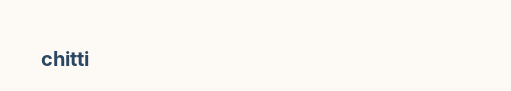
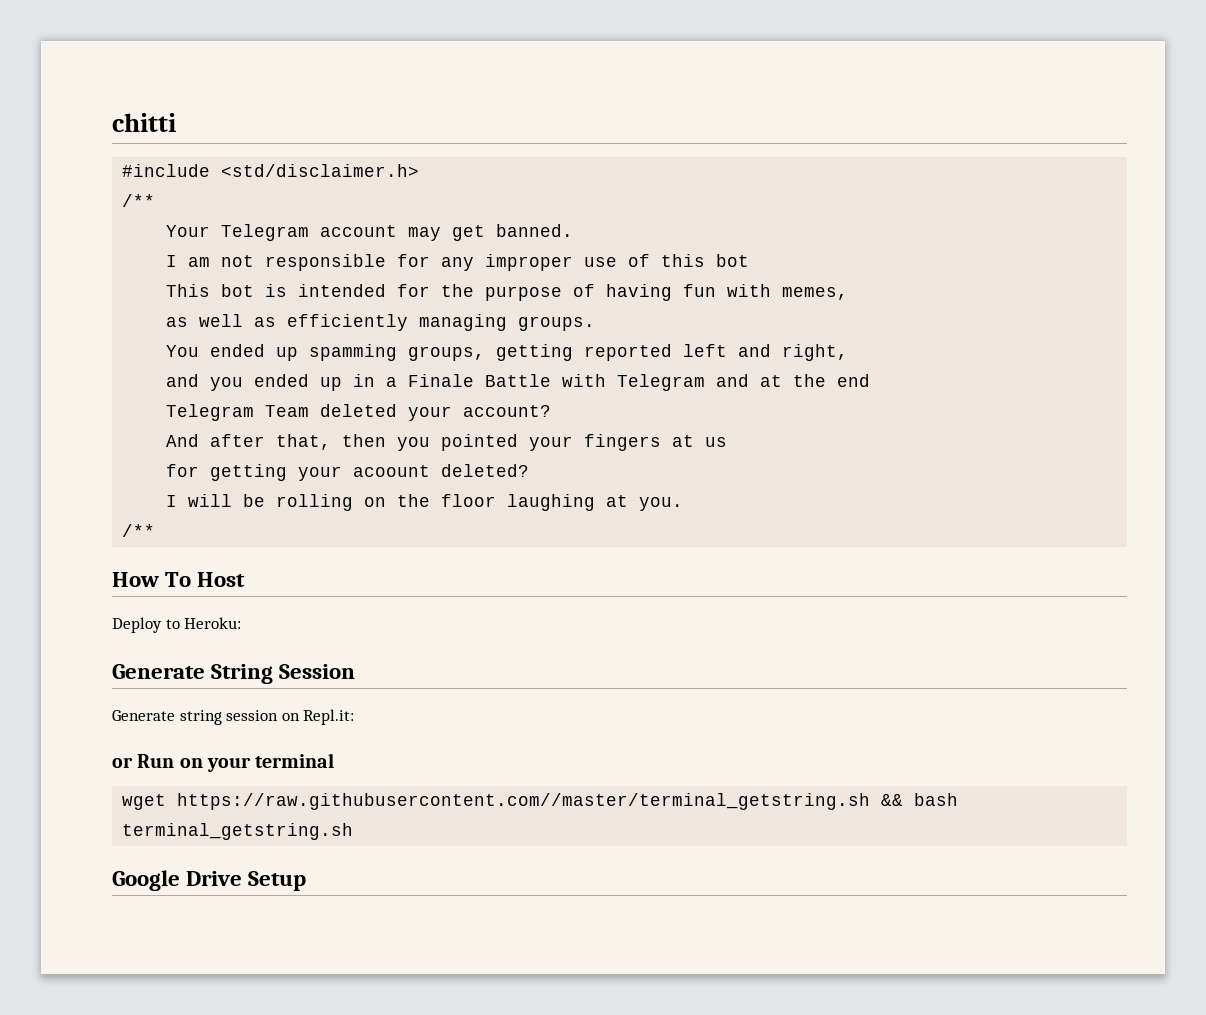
(89, 58) none -> [122,164,420,177] [122,194,156,207] [166,224,574,241] [166,254,750,271] [166,284,849,301] [166,314,596,331] [166,344,849,361] [166,374,871,391] [166,404,552,421] [166,434,728,451] [166,464,530,481] [166,494,684,511] [122,524,156,537] [112,572,246,587] [112,617,242,633] [112,664,356,684] [112,709,355,725] [112,753,335,772] [122,793,959,810] [122,823,354,840] [112,870,307,891] // #include <std/disclaimer.h> // /** // Your Telegram account may get banned. // I am not responsible for any improper use of this bot // This bot is intended for the purpose of having fun with memes, // as well as efficiently managing groups. // You ended up spamming groups, getting reported left and right, // and you ended up in a Finale Battle with Telegram and at the end // Telegram Team deleted your account? // And after that, then you pointed your fingers at us // for getting your acoount deleted? // I will be rolling on the floor laughing at you. // /** // How To Host // Deploy to Heroku: // Generate String Session // Generate string session on Repl.it: // or Run on your terminal // wget https://raw.githubusercontent.com//master/terminal_getstring.sh && bash terminal_getstring.sh // Google Drive Setup

